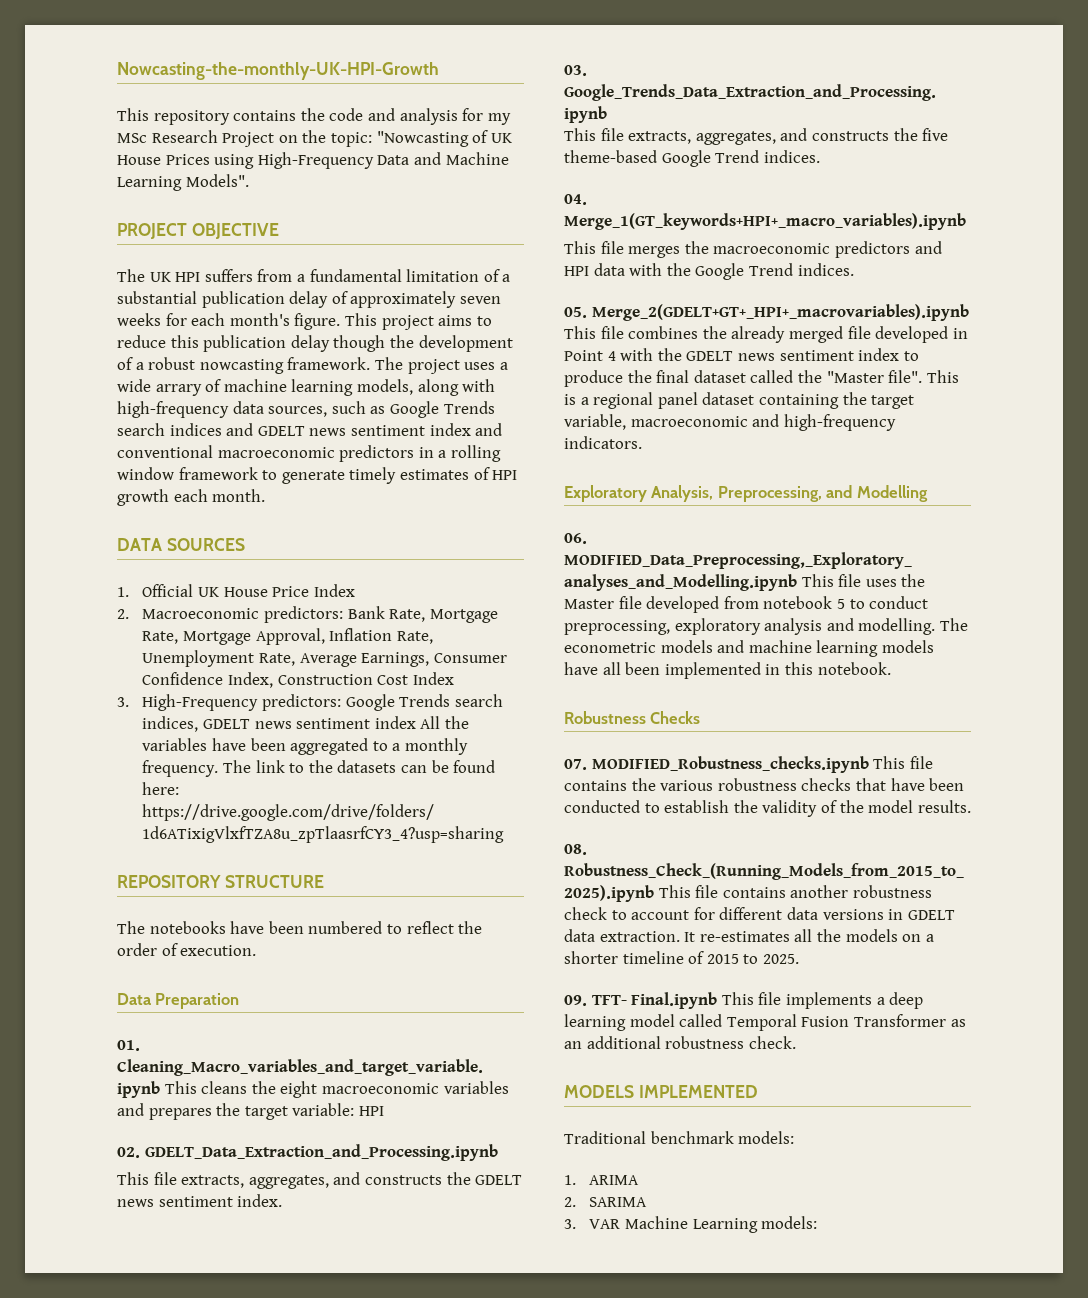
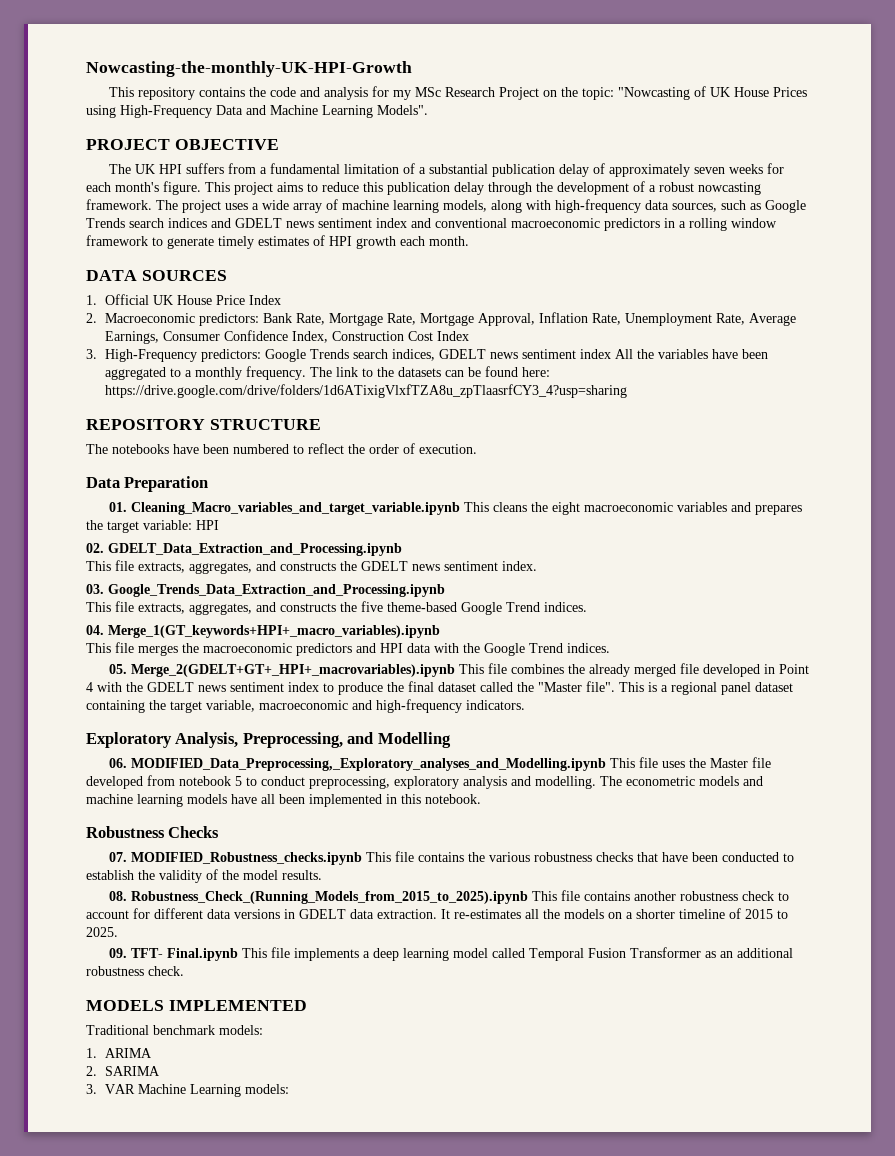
[333,335,386,352] though -> [488,182,532,195] through
[155,384,202,396] arrary -> [293,203,322,213] array

